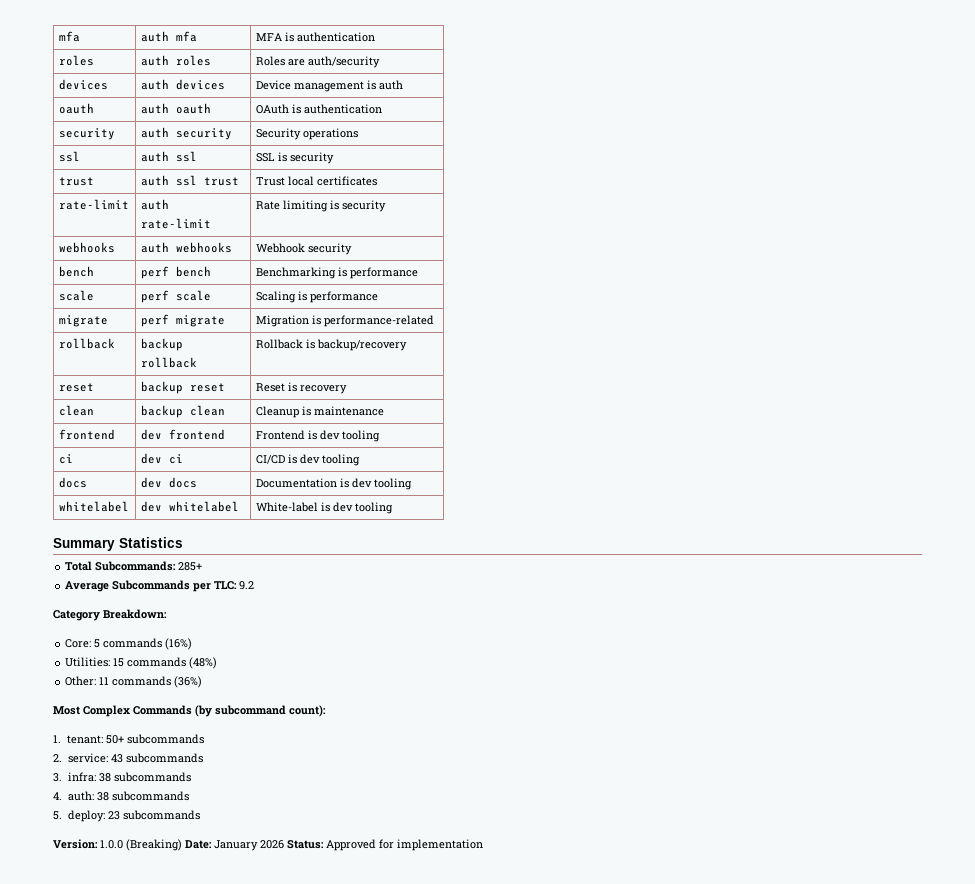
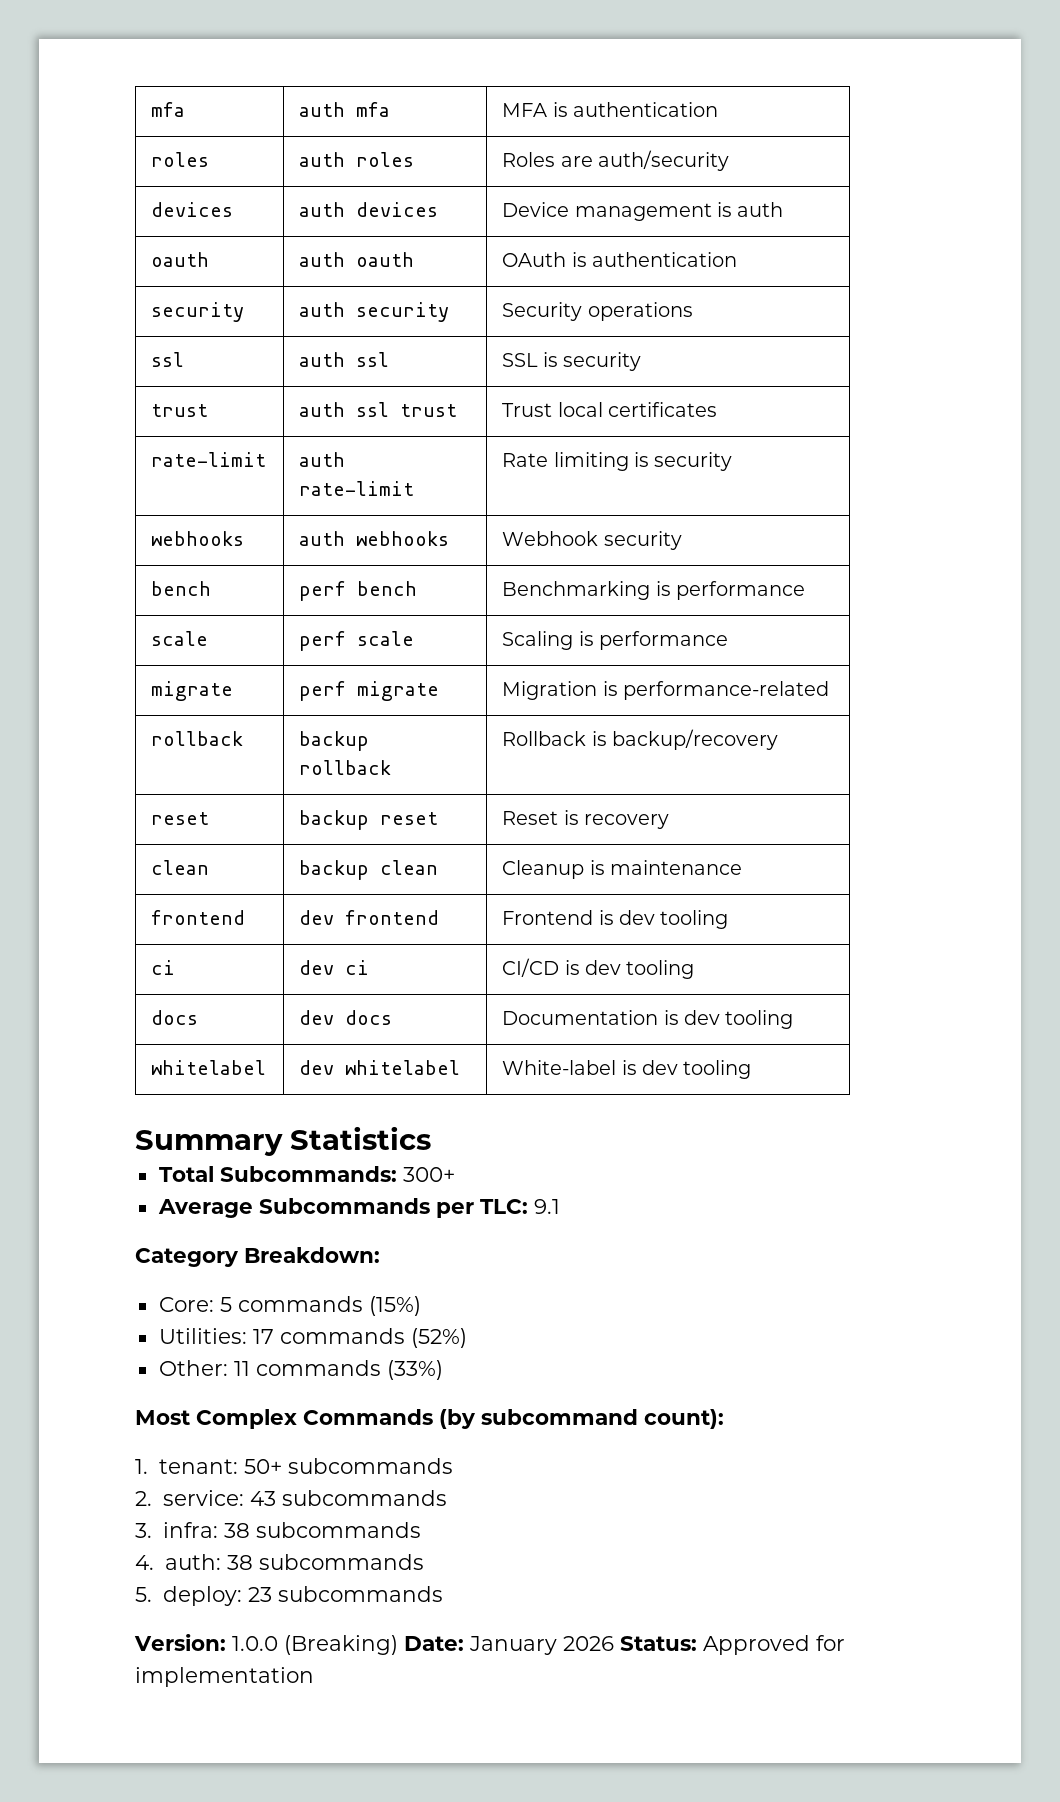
[178,562,203,571] 285+ -> [402,1167,455,1182] 300+
[239,581,255,590] 9.2 -> [533,1199,560,1214] 9.1
[165,638,193,650] (16%) -> [368,1296,421,1316] (15%)
[113,657,218,669] 15 commands (48%) -> [252,1328,467,1348] 17 commands (52%)
[174,676,203,688] (36%) -> [386,1360,443,1380] (33%)

